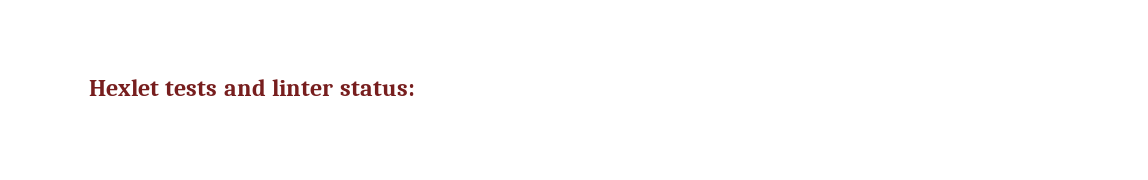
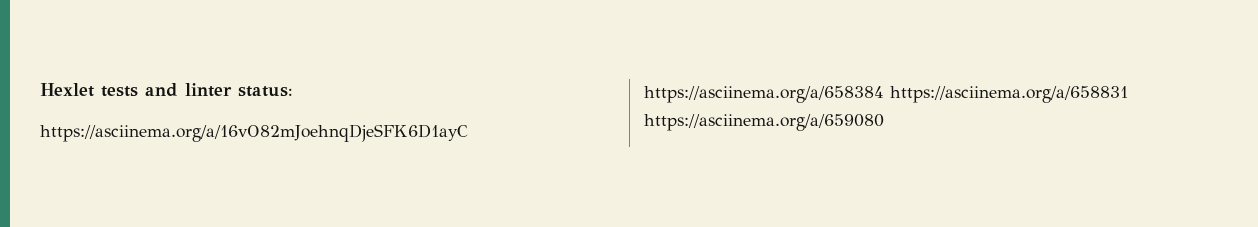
(415, 88) none -> [40,124,468,142] [644,86,1128,103] [644,114,884,131] // https://asciinema.org/a/16vO82mJoehnqDjeSFK6D1ayC https://asciinema.org/a/658384 https://asciinema.org/a/658831 https://asciinema.org/a/659080

